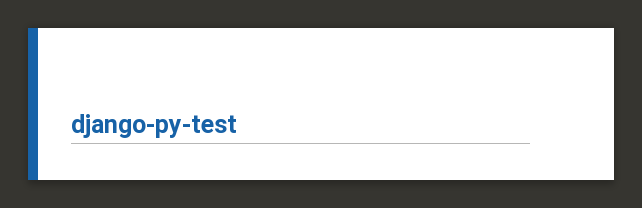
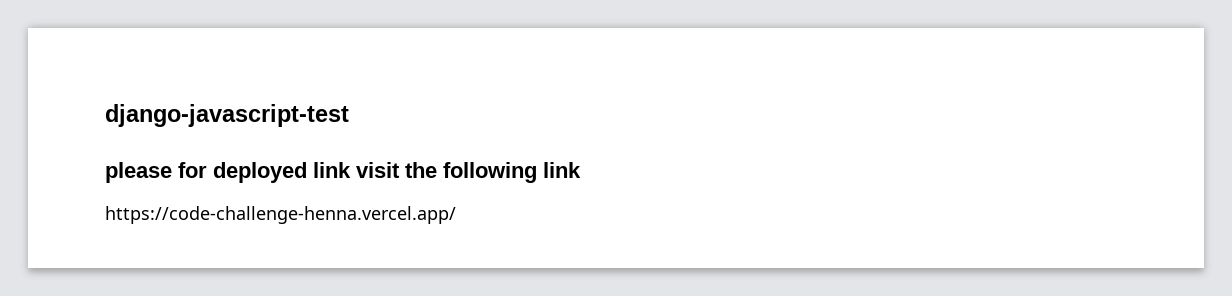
[71,114,237,138] django-py-test -> [105,104,349,127] [105,162,581,183] [105,206,456,224] django-javascript-test // please for deployed link visit the following link // https://code-challenge-henna.vercel.app/

